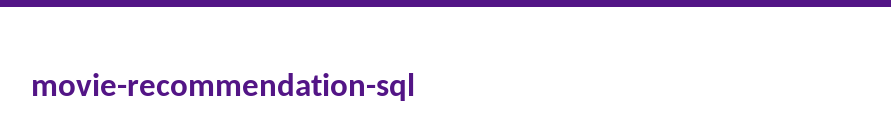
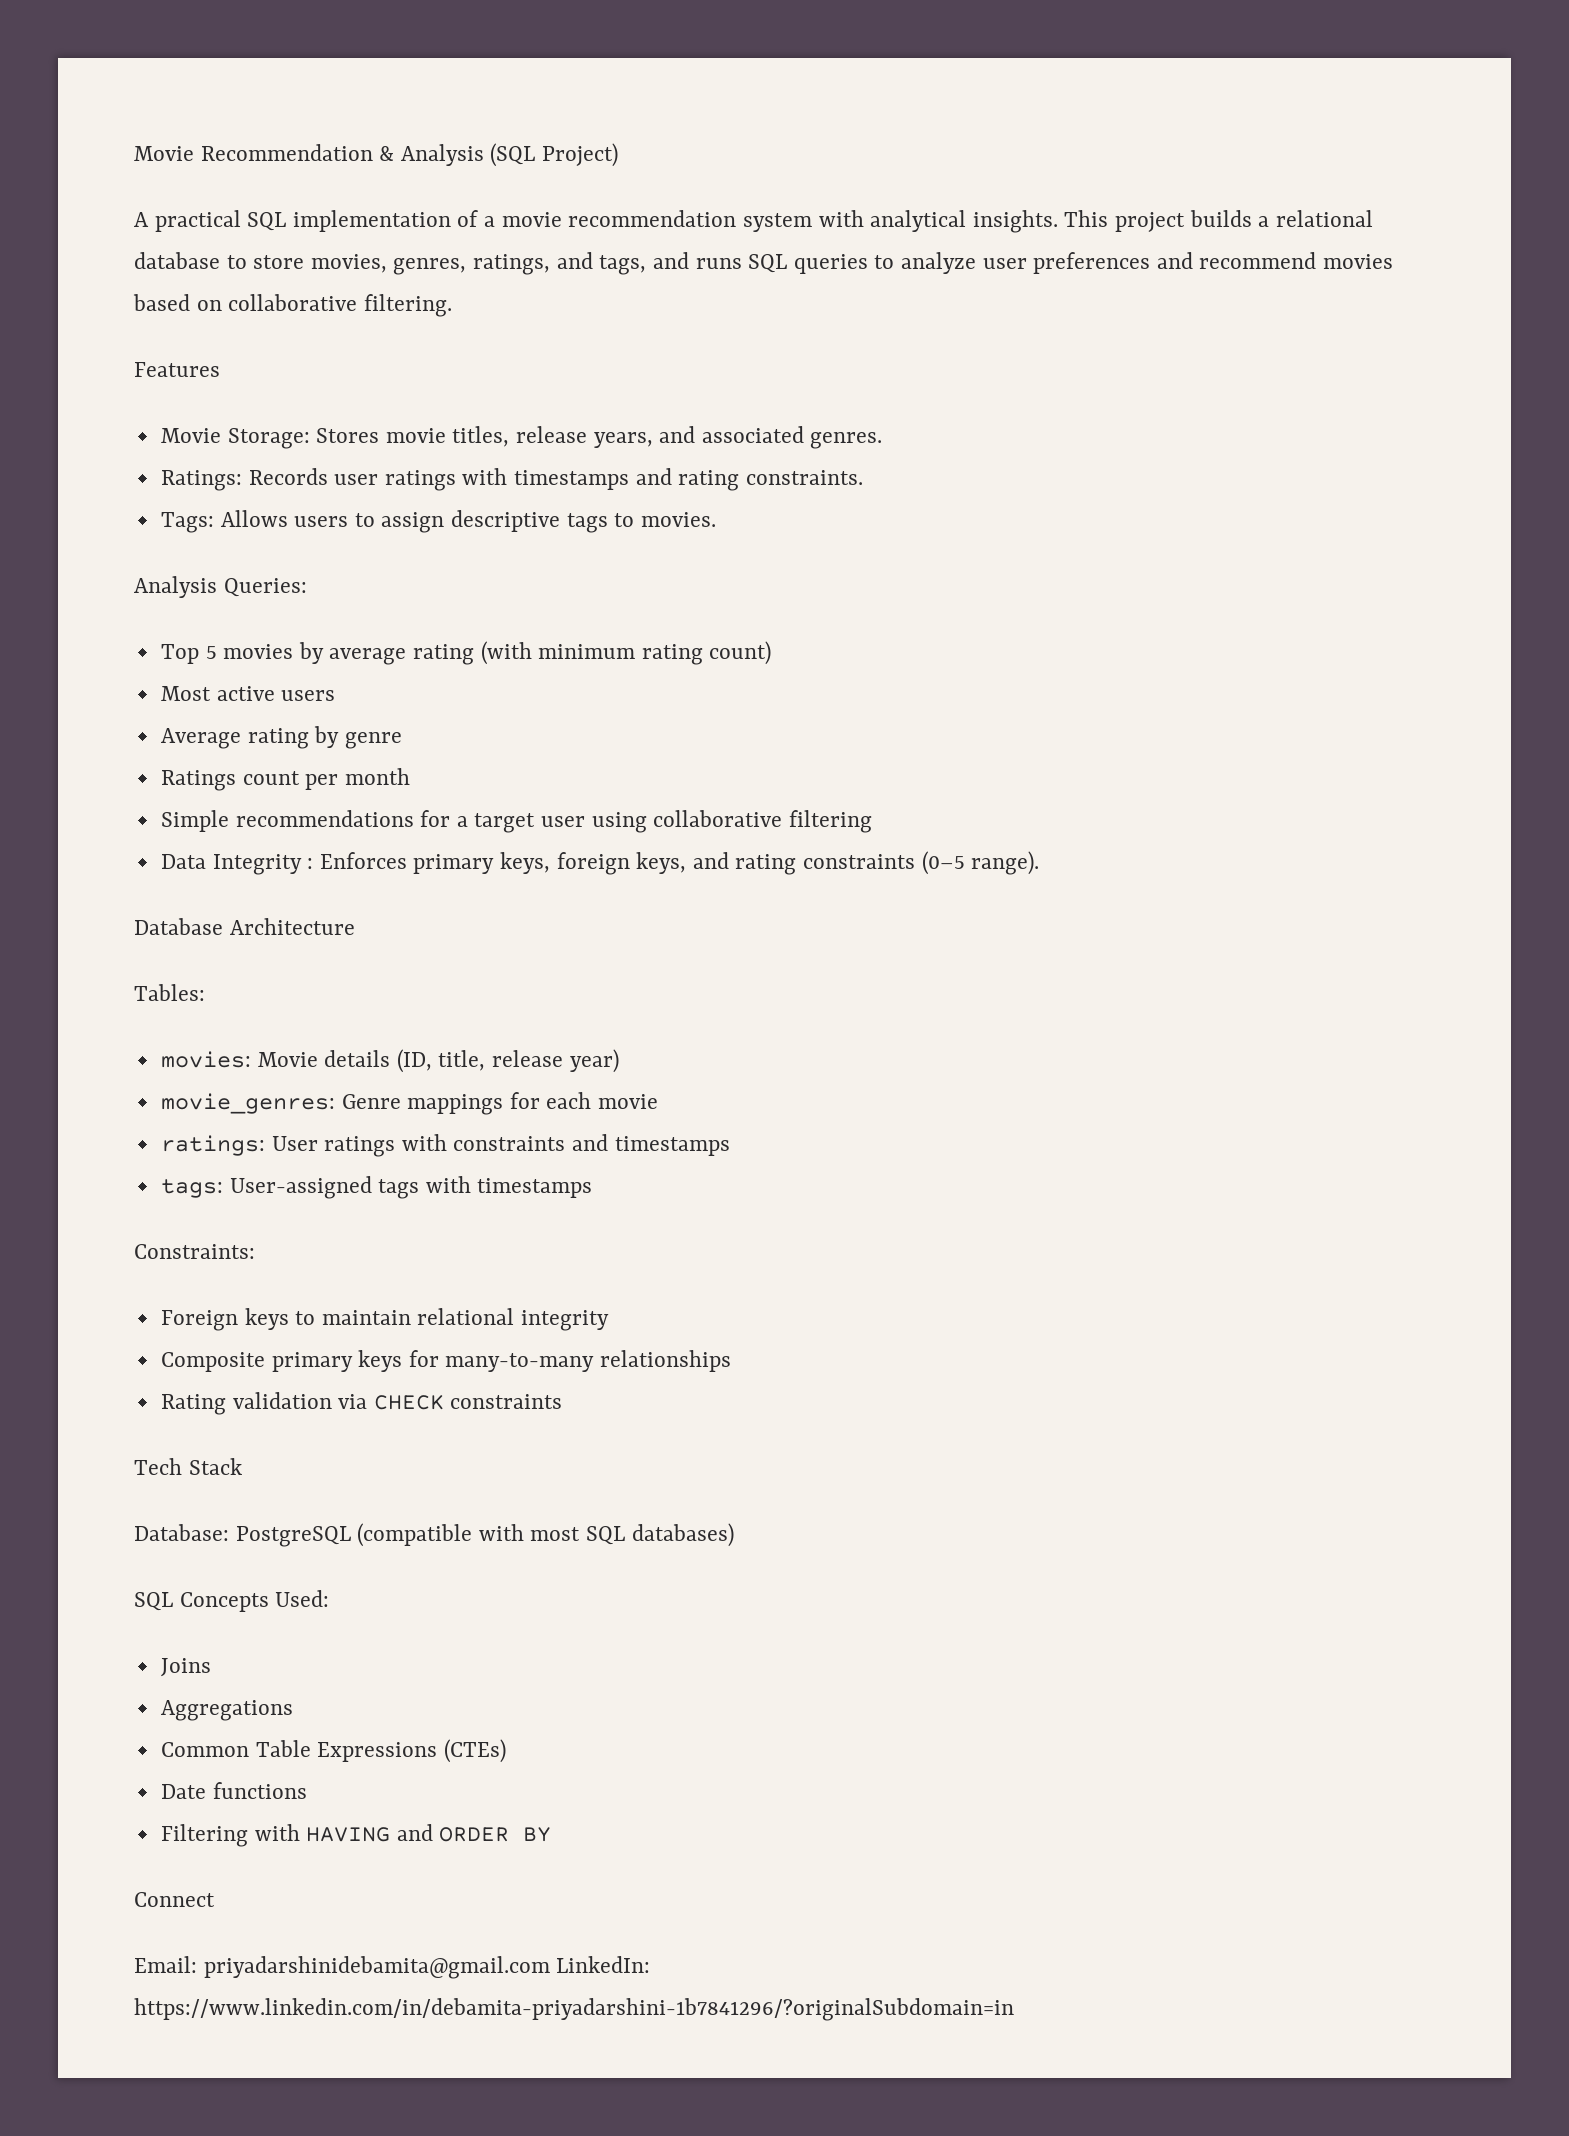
[31,73,415,101] movie-recommendation-sql -> [134,143,619,167] [134,210,1373,233] [134,252,1394,275] [133,294,452,317] [134,362,220,377] [160,426,883,449] [160,468,863,491] [160,510,716,533] [134,576,307,598] [160,641,772,665] [160,686,336,701] [160,726,402,749] [160,768,410,791] [160,810,872,833] [160,851,1040,875] [134,918,355,935] [134,984,205,1001] [160,1049,619,1073] [160,1092,659,1115] [160,1134,730,1157] [160,1176,593,1199] [134,1244,255,1259] [160,1308,610,1331] [160,1350,732,1372] [160,1392,563,1415] [134,1458,242,1475] [134,1523,734,1547] [134,1590,330,1612] [160,1658,211,1677] [160,1700,293,1721] [160,1739,506,1763] [160,1782,307,1799] [160,1824,552,1847] [134,1892,215,1907] [134,1956,651,1979] [134,1998,1014,2021] Movie Recommendation & Analysis (SQL Project) // A practical SQL implementation of a movie recommendation system with analytical insights. This project builds a relational database to store movies, genres, ratings, and tags, and runs SQL queries to analyze user preferences and recommend movies based on collaborative filtering. // Features // Movie Storage: Stores movie titles, release years, and associated genres. // Ratings: Records user ratings with timestamps and rating constraints. // Tags: Allows users to assign descriptive tags to movies. // Analysis Queries: // Top 5 movies by average rating (with minimum rating count) // Most active users // Average rating by genre // Ratings count per month // Simple recommendations for a target user using collaborative filtering // Data Integrity : Enforces primary keys, foreign keys, and rating constraints (0–5 range). // Database Architecture // Tables: // movies: Movie details (ID, title, release year) // movie_genres: Genre mappings for each movie // ratings: User ratings with constraints and timestamps // tags: User-assigned tags with timestamps // Constraints: // Foreign keys to maintain relational integrity // Composite primary keys for many-to-many relationships // Rating validation via CHECK constraints // Tech Stack // Database: PostgreSQL (compatible with most SQL databases) // SQL Concepts Used: // Joins // Aggregations // Common Table Expressions (CTEs) // Date functions // Filtering with HAVING and ORDER BY // Connect // Email: priyadarshinidebamita@gmail.com LinkedIn: https://www.linkedin.com/in/debamita-priyadarshini-1b7841296/?originalSubdomain=in

